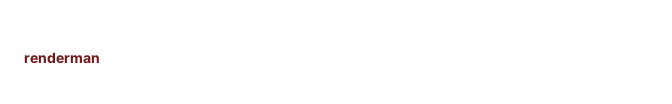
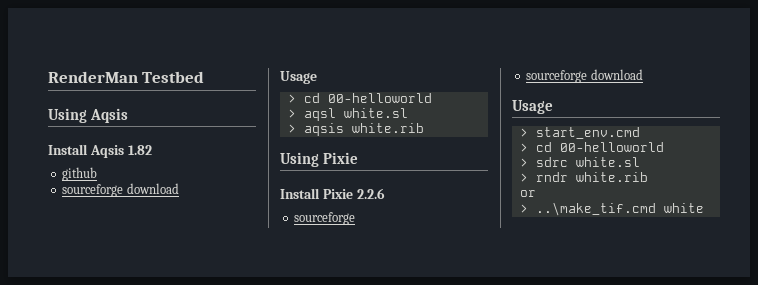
[24,52,100,64] renderman -> [48,71,205,83] [48,108,129,123] [48,144,152,158] [62,167,98,181] [62,183,179,197] [280,71,317,84] [287,93,432,103] [287,108,408,121] [287,123,424,136] [280,152,359,167] [280,188,385,199] [294,212,356,225] [526,69,643,83] [512,100,553,114] [519,127,640,139] [519,142,664,152] [519,157,640,167] [519,172,648,182] [519,190,536,197] [519,202,704,216] RenderMan Testbed // Using Aqsis // Install Aqsis 1.82 // github // sourceforge download // Usage // > cd 00-helloworld // > aqsl white.sl // > aqsis white.rib // Using Pixie // Install Pixie 2.2.6 // sourceforge // sourceforge download // Usage // > start_env.cmd // > cd 00-helloworld // > sdrc white.sl // > rndr white.rib // or // > ..\make_tif.cmd white

